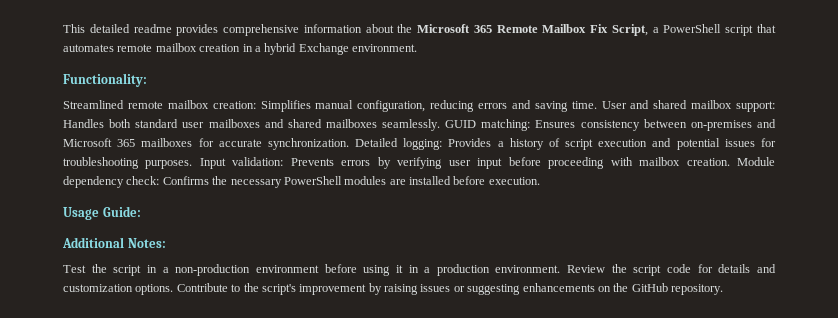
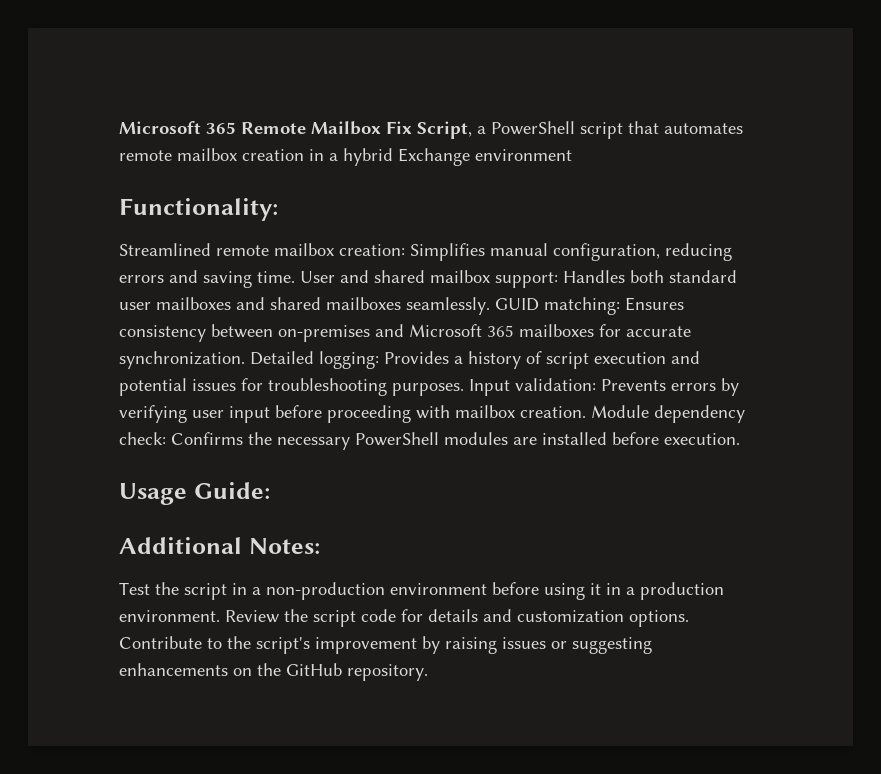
[63,24,413,36] This detailed readme provides comprehensive information about the -> (119, 127) none
[352,44,417,52] environment. -> [475,149,572,161] environment

